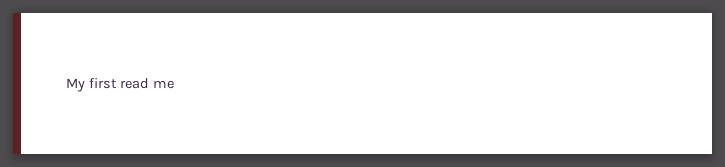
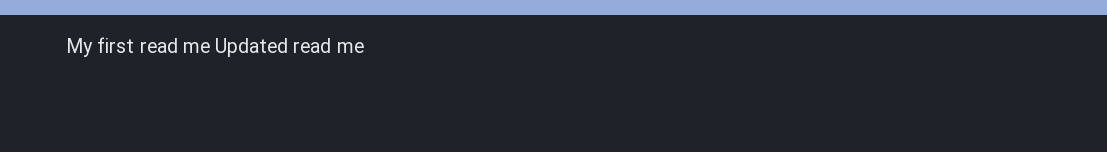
(174, 84) none -> [215,38,364,57] Updated read me

